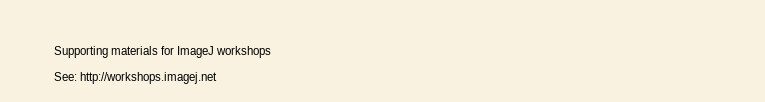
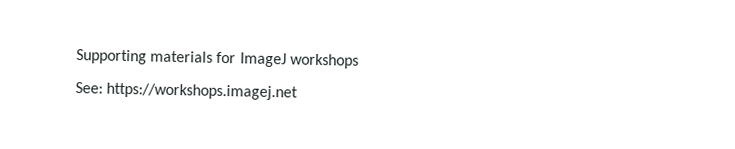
[80,72,218,84] http://workshops.imagej.net -> [106,82,299,101] https://workshops.imagej.net

